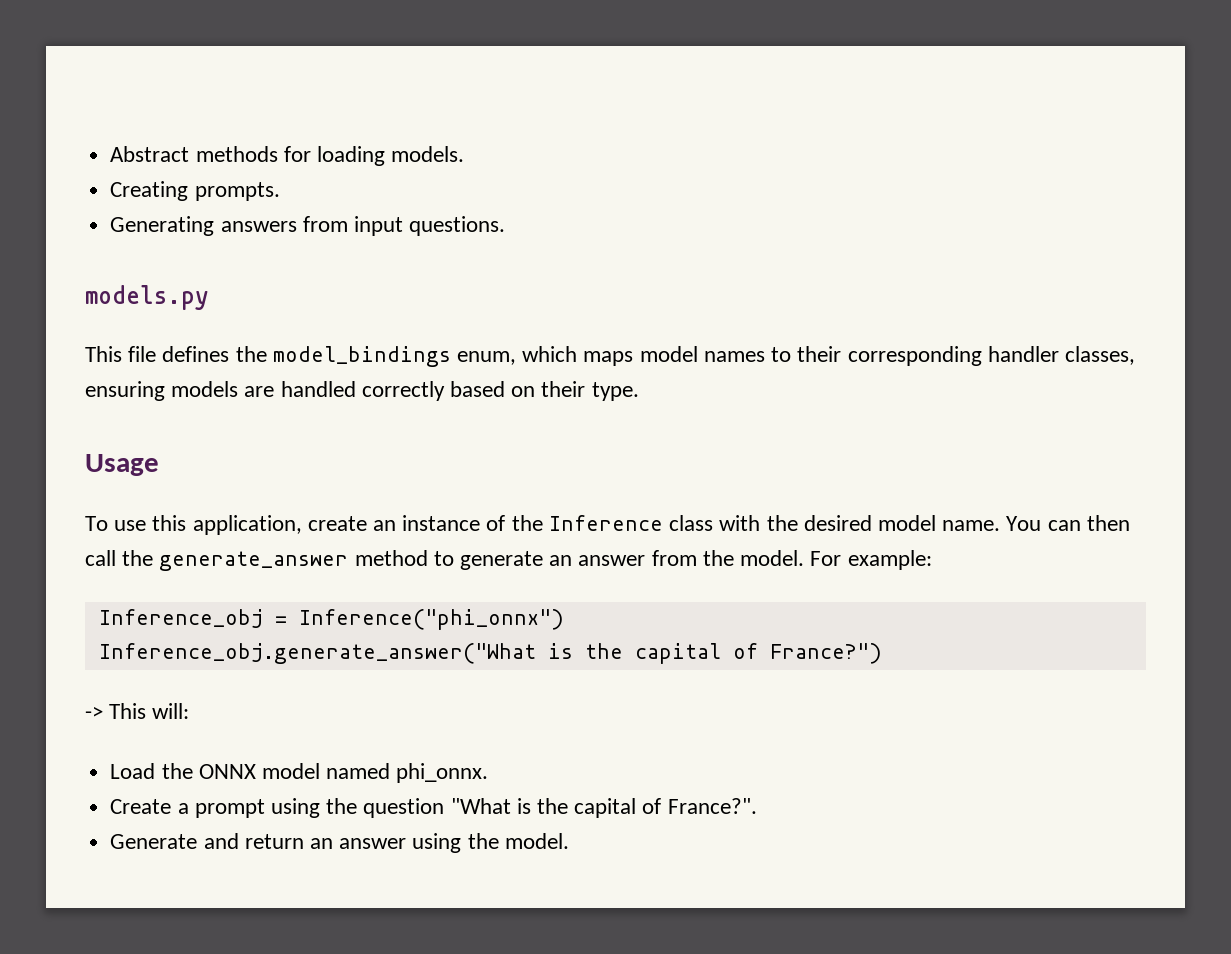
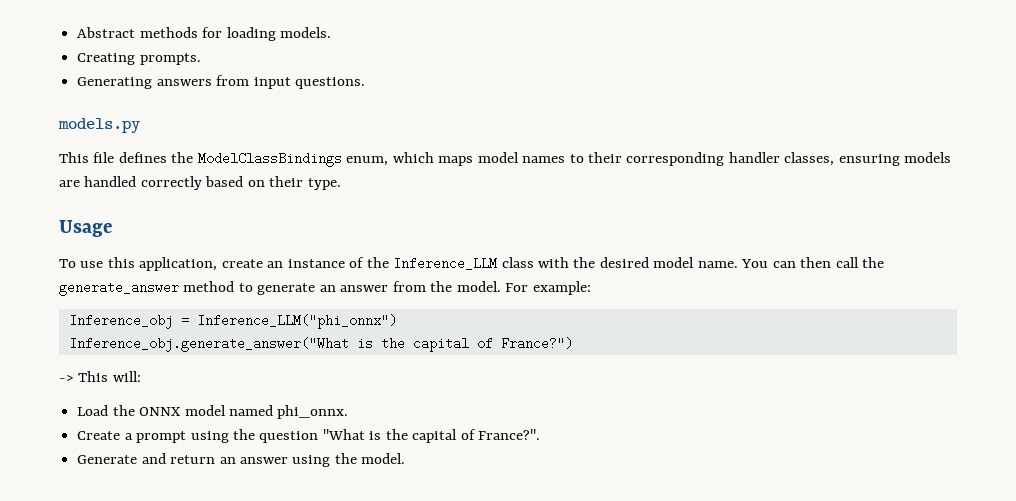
[272,346,451,367] model_bindings -> [197,152,342,167] ModelClassBindings
[548,515,663,531] Inference -> [393,257,498,270] Inference_LLM
[298,609,564,630] Inference("phi_onnx") -> [196,314,397,329] Inference_LLM("phi_onnx")

